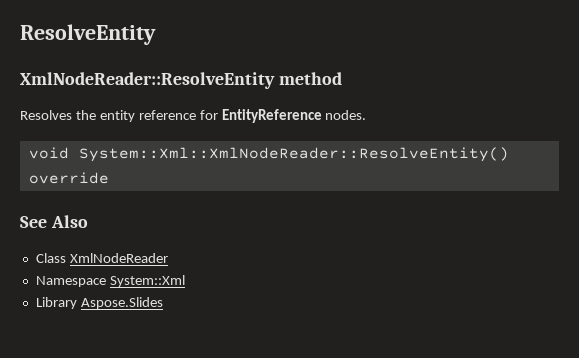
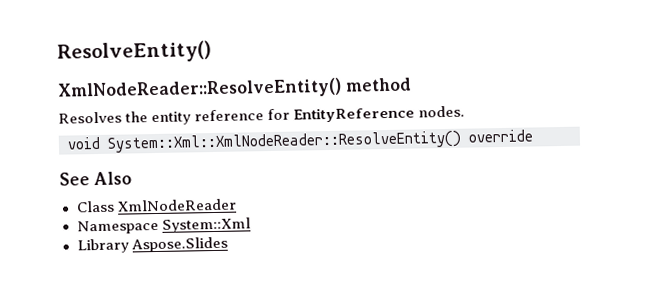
[20,24,156,45] [20,72,275,89] ResolveEntity // XmlNodeReader::ResolveEntity -> [57,40,212,64] [57,77,342,101] ResolveEntity() // XmlNodeReader::ResolveEntity()

